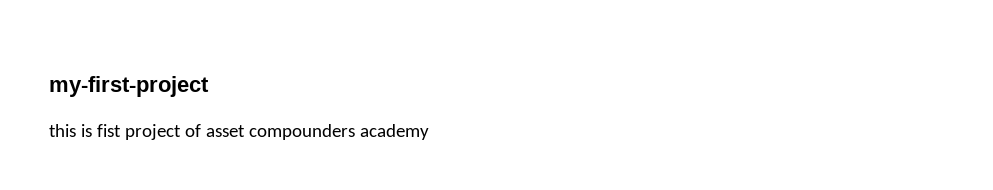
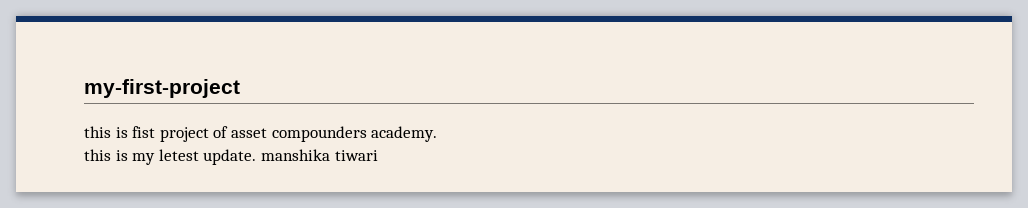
[359,124,429,140] academy -> [371,126,438,142] [84,149,378,165] academy. // this is my letest update. manshika tiwari

